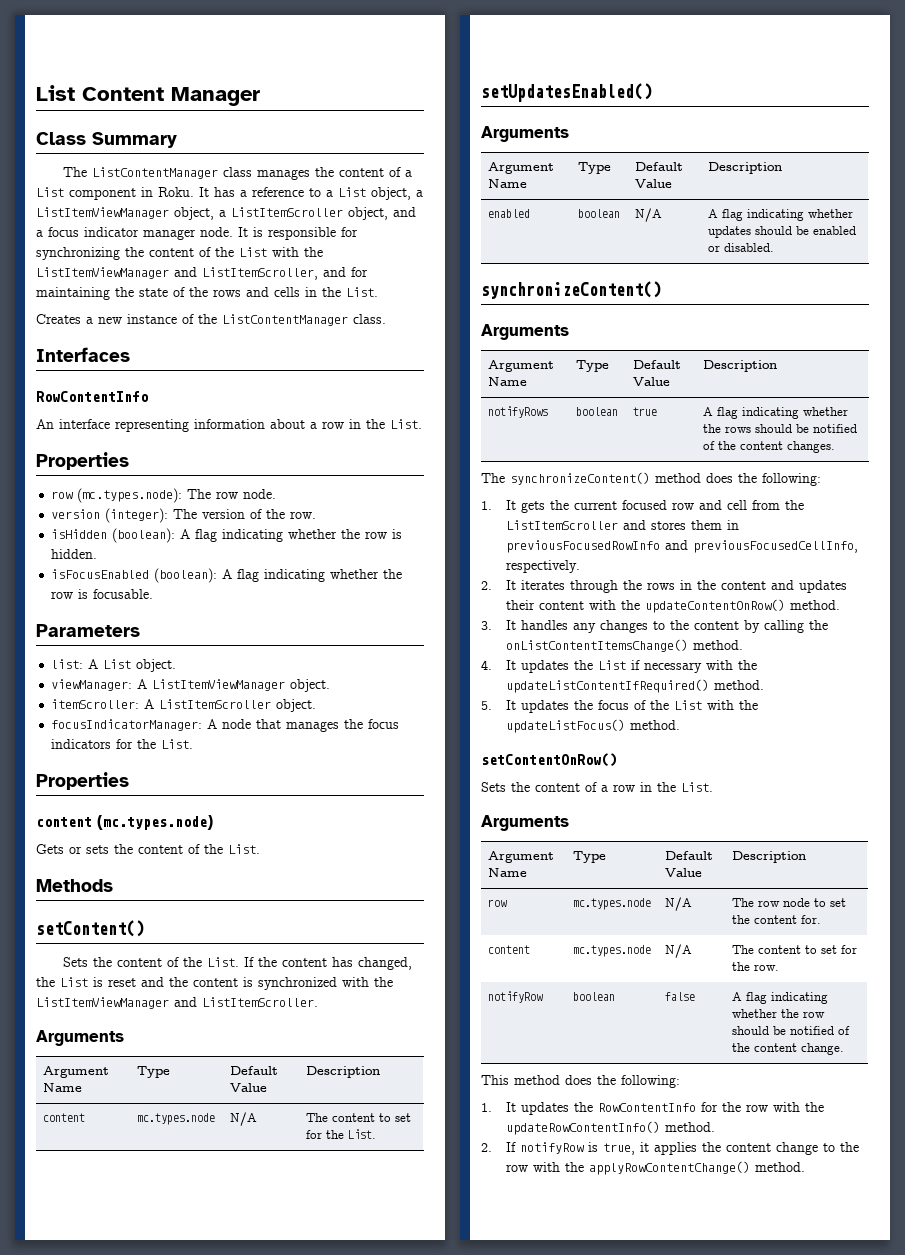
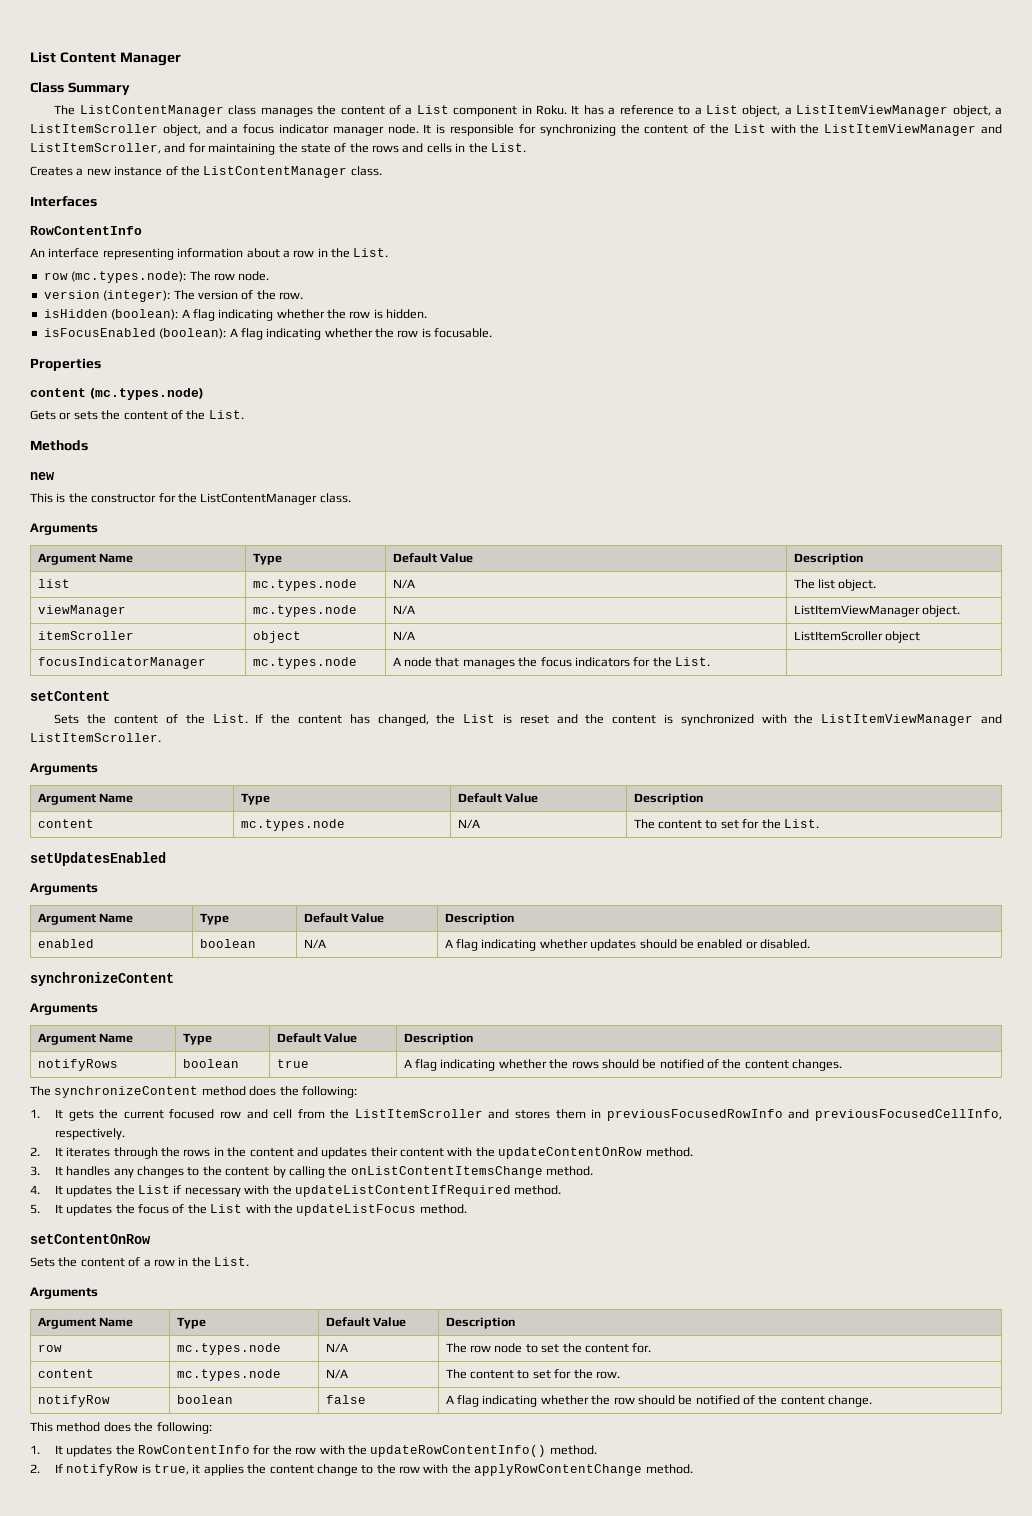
[36,452,129,470] // Properties -> (389, 252) none
[36,624,140,637] [51,659,177,672] [51,679,331,692] [51,699,317,712] [51,719,400,732] [51,739,194,749] // Parameters // list: A List object. // viewManager: A ListItemViewManager object. // itemScroller: A ListItemScroller object. // focusIndicatorManager: A node that manages the focus indicators for the List. -> (493, 333) none
[36,920,144,937] setContent() -> [30,472,55,480] [30,493,351,505] [30,523,98,535] [37,553,134,565] [252,553,282,565] [392,553,474,563] [793,553,863,565] [37,579,70,588] [252,579,357,591] [392,579,415,589] [793,579,877,591] [37,605,126,617] [252,605,357,617] [392,605,415,615] [793,605,961,617] [37,631,134,640] [252,631,301,643] [392,631,415,641] [793,631,921,643] [37,657,206,669] [252,657,357,669] [392,657,711,669] [30,691,110,701] new // This is the constructor for the ListContentManager class. // Arguments // Argument Name | Type | Default Value | Description // list | mc.types.node | N/A | The list object. // viewManager | mc.types.node | N/A | ListItemViewManager object. // itemScroller | object | N/A | ListItemScroller object // focusIndicatorManager | mc.types.node | A node that manages the focus indicators for the List. | // setContent
[481,83,652,102] setUpdatesEnabled() -> [30,852,166,866] setUpdatesEnabled
[481,281,661,299] synchronizeContent() -> [30,972,174,986] synchronizeContent
[510,472,650,485] synchronizeContent() -> [54,1086,199,1098] synchronizeContent
[645,599,786,613] updateContentOnRow() -> [498,1147,643,1159] updateContentOnRow
[506,639,689,652] onListContentItemsChange() -> [350,1166,543,1178] onListContentItemsChange
[506,679,710,693] updateListContentIfRequired() -> [294,1185,511,1197] updateListContentIfRequired
[506,719,681,733] [481,753,617,767] updateListFocus() method. // setContentOnRow() -> [296,1204,467,1216] [30,1234,151,1244] updateListFocus method. // setContentOnRow
[589,1161,751,1175] applyRowContentChange() -> [474,1464,643,1476] applyRowContentChange

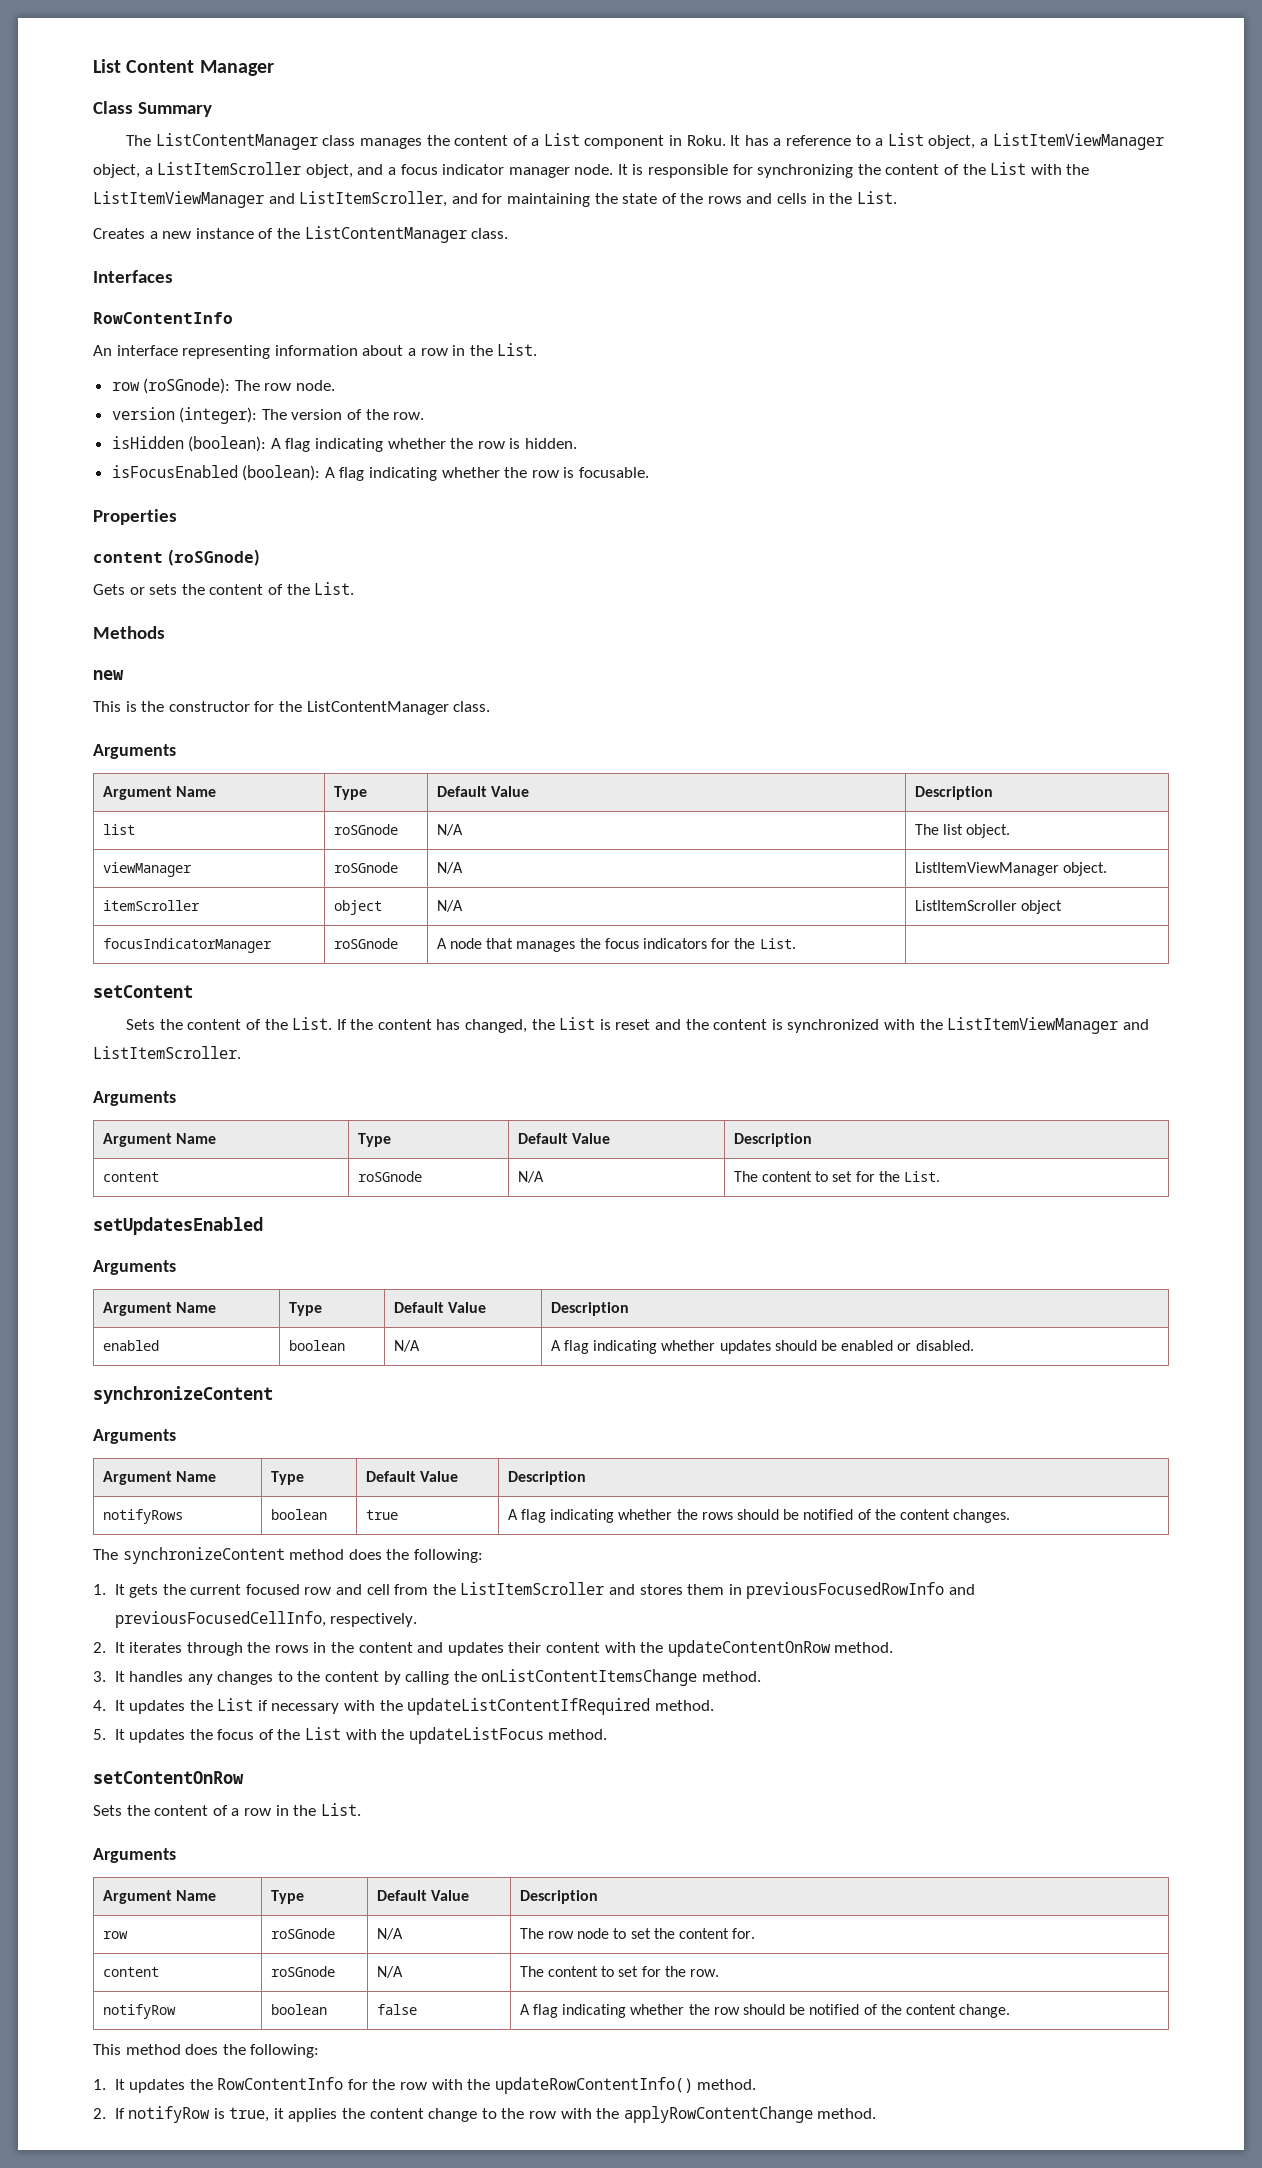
[71,271,187,283] (mc.types.node): -> [143,378,231,394] (roSGnode):
[89,388,204,400] (mc.types.node) -> [167,549,260,566] (roSGnode)
[252,579,357,591] mc.types.node -> [333,824,398,835] roSGnode
[252,605,357,617] mc.types.node -> [333,862,398,873] roSGnode
[252,657,357,669] mc.types.node -> [333,938,398,949] roSGnode
[240,819,345,831] mc.types.node -> [357,1171,422,1182] roSGnode
[176,1343,281,1355] mc.types.node -> [270,1928,335,1939] roSGnode
[176,1369,281,1381] mc.types.node -> [270,1966,335,1977] roSGnode

